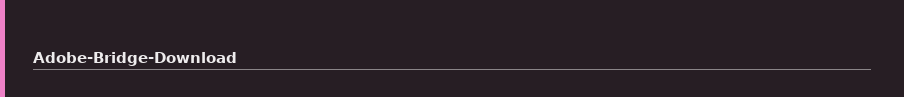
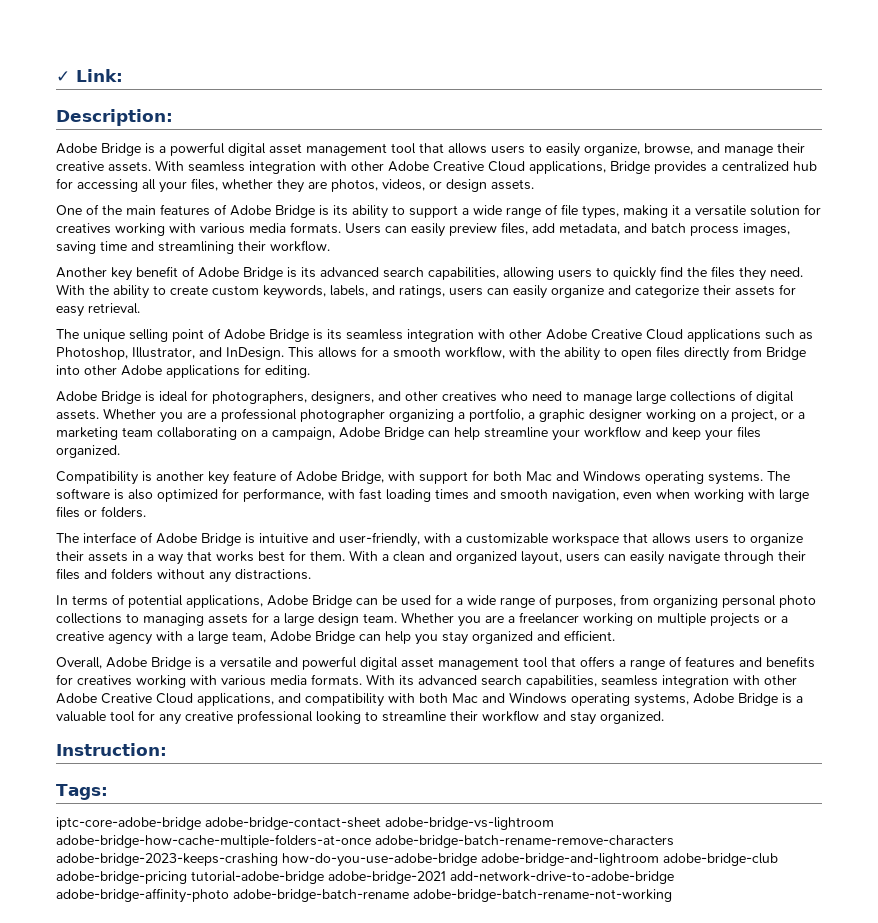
[33,52,237,66] Adobe-Bridge-Download -> [56,69,123,82] [56,109,173,126] [56,142,805,157] [56,160,817,174] [56,178,534,193] [56,204,821,219] [56,222,790,237] [56,240,330,254] [56,266,803,281] [56,284,796,299] [56,303,140,317] [56,328,813,342] [56,346,806,361] [56,364,310,378] [56,390,794,404] [56,408,805,423] [56,426,761,441] [56,445,120,458] [56,470,790,485] [56,488,809,502] [56,506,146,518] [56,532,803,547] [56,550,806,565] [56,568,311,583] [56,594,816,608] [56,612,788,627] [56,630,615,645] [56,656,815,670] [56,674,797,688] [56,692,803,707] [56,710,664,725] [56,743,167,756] [56,784,108,800] [56,817,554,830] [56,834,674,848] [56,853,778,867] [56,871,674,884] [56,888,672,903] ✓ Link: // Description: // Adobe Bridge is a powerful digital asset management tool that allows users to easily organize, browse, and manage their creative assets. With seamless integration with other Adobe Creative Cloud applications, Bridge provides a centralized hub for accessing all your files, whether they are photos, videos, or design assets. // One of the main features of Adobe Bridge is its ability to support a wide range of file types, making it a versatile solution for creatives working with various media formats. Users can easily preview files, add metadata, and batch process images, saving time and streamlining their workflow. // Another key benefit of Adobe Bridge is its advanced search capabilities, allowing users to quickly find the files they need. With the ability to create custom keywords, labels, and ratings, users can easily organize and categorize their assets for easy retrieval. // The unique selling point of Adobe Bridge is its seamless integration with other Adobe Creative Cloud applications such as Photoshop, Illustrator, and InDesign. This allows for a smooth workflow, with the ability to open files directly from Bridge into other Adobe applications for editing. // Adobe Bridge is ideal for photographers, designers, and other creatives who need to manage large collections of digital assets. Whether you are a professional photographer organizing a portfolio, a graphic designer working on a project, or a marketing team collaborating on a campaign, Adobe Bridge can help streamline your workflow and keep your files organized. // Compatibility is another key feature of Adobe Bridge, with support for both Mac and Windows operating systems. The software is also optimized for performance, with fast loading times and smooth navigation, even when working with large files or folders. // The interface of Adobe Bridge is intuitive and user-friendly, with a customizable workspace that allows users to organize their assets in a way that works best for them. With a clean and organized layout, users can easily navigate through their files and folders without any distractions. // In terms of potential applications, Adobe Bridge can be used for a wide range of purposes, from organizing personal photo collections to managing assets for a large design team. Whether you are a freelancer working on multiple projects or a creative agency with a large team, Adobe Bridge can help you stay organized and efficient. // Overall, Adobe Bridge is a versatile and powerful digital asset management tool that offers a range of features and benefits for creatives working with various media formats. With its advanced search capabilities, seamless integration with other Adobe Creative Cloud applications, and compatibility with both Mac and Windows operating systems, Adobe Bridge is a valuable tool for any creative professional looking to streamline their workflow and stay organized. // Instruction: // Tags: // iptc-core-adobe-bridge adobe-bridge-contact-sheet adobe-bridge-vs-lightroom adobe-bridge-how-cache-multiple-folders-at-once adobe-bridge-batch-rename-remove-characters adobe-bridge-2023-keeps-crashing how-do-you-use-adobe-bridge adobe-bridge-and-lightroom adobe-bridge-club adobe-bridge-pricing tutorial-adobe-bridge adobe-bridge-2021 add-network-drive-to-adobe-bridge adobe-bridge-affinity-photo adobe-bridge-batch-rename adobe-bridge-batch-rename-not-working

